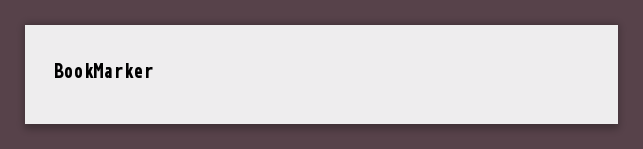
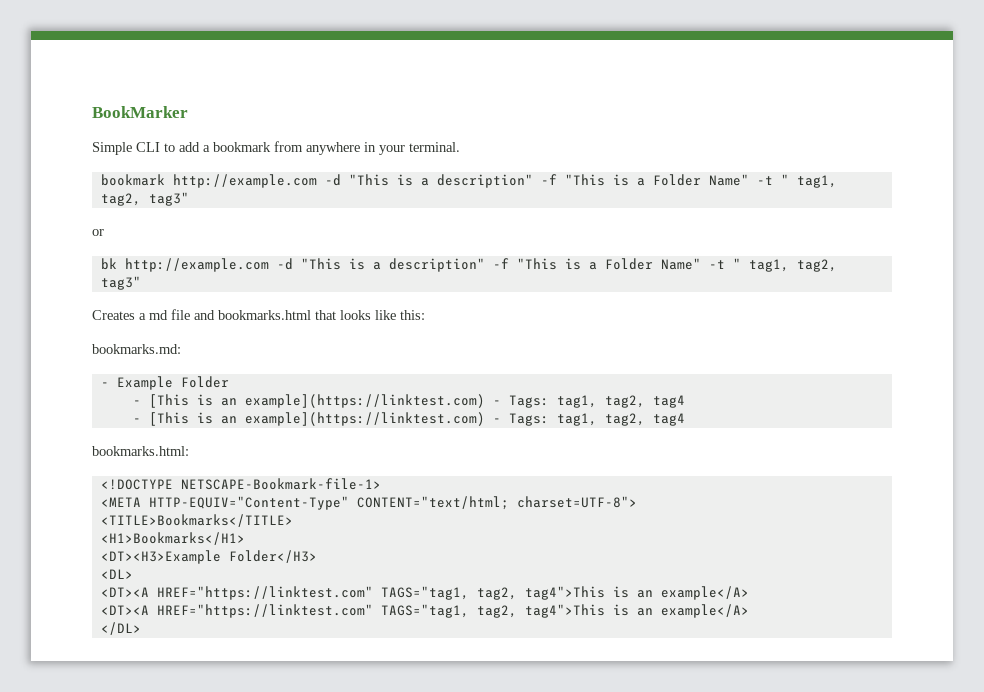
(153, 70) none -> [92,141,460,155] [100,174,837,188] [100,192,189,206] [92,229,104,236] [100,258,837,272] [100,276,141,290] [92,309,425,320] [92,344,181,354] [100,376,229,390] [132,394,685,408] [132,412,685,426] [92,446,189,456] [100,478,381,490] [100,496,637,510] [100,514,293,527] [100,532,245,545] [100,550,317,564] [100,569,133,579] [100,586,749,600] [100,604,749,618] [100,622,141,635] // Simple CLI to add a bookmark from anywhere in your terminal. // bookmark http://example.com -d "This is a description" -f "This is a Folder Name" -t " tag1, tag2, tag3" // or // bk http://example.com -d "This is a description" -f "This is a Folder Name" -t " tag1, tag2, tag3" // Creates a md file and bookmarks.html that looks like this: // bookmarks.md: // - Example Folder // - [This is an example](https://linktest.com) - Tags: tag1, tag2, tag4 // - [This is an example](https://linktest.com) - Tags: tag1, tag2, tag4 // bookmarks.html: // <!DOCTYPE NETSCAPE-Bookmark-file-1> // <META HTTP-EQUIV="Content-Type" CONTENT="text/html; charset=UTF-8"> // <TITLE>Bookmarks</TITLE> // <H1>Bookmarks</H1> // <DT><H3>Example Folder</H3> // <DL> // <DT><A HREF="https://linktest.com" TAGS="tag1, tag2, tag4">This is an example</A> // <DT><A HREF="https://linktest.com" TAGS="tag1, tag2, tag4">This is an example</A> // </DL>

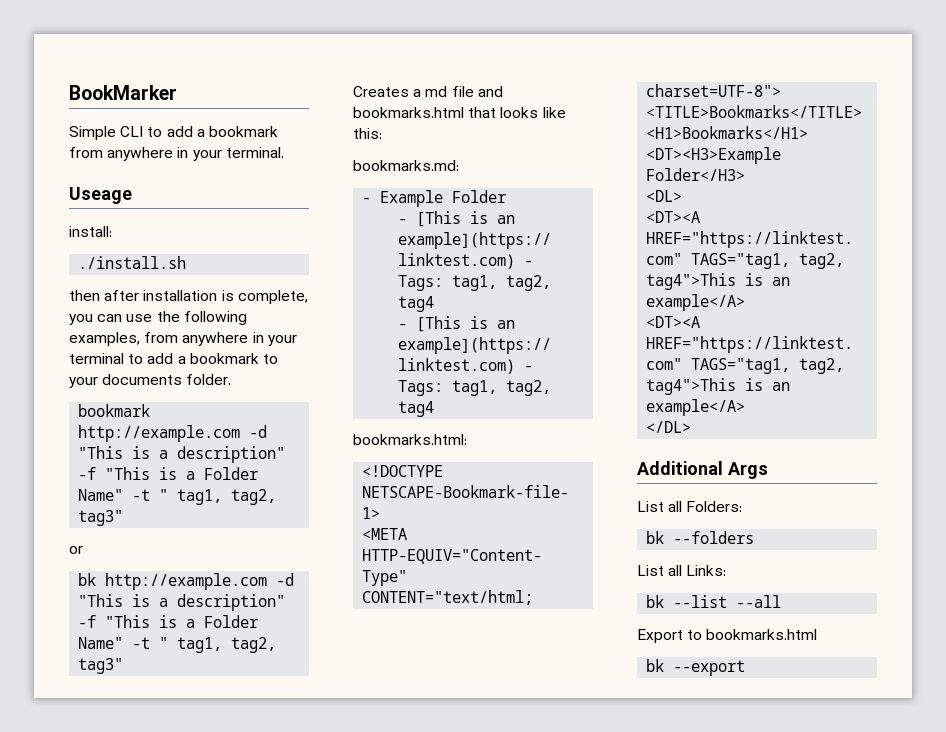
(460, 147) none -> [69,187,132,204] [69,226,112,237] [78,256,187,269] [69,290,308,304] [69,311,247,325] [69,332,297,346] [69,353,278,364] [69,374,232,388] // Useage // install: // ./install.sh // then after installation is complete, you can use the following examples, from anywhere in your terminal to add a bookmark to your documents folder.
(141, 628) none -> [637,461,768,479] [637,501,743,512] [646,531,755,544] [637,565,727,576] [646,595,782,608] [637,629,818,643] [646,659,746,676] // Additional Args // List all Folders: // bk --folders // List all Links: // bk --list --all // Export to bookmarks.html // bk --export

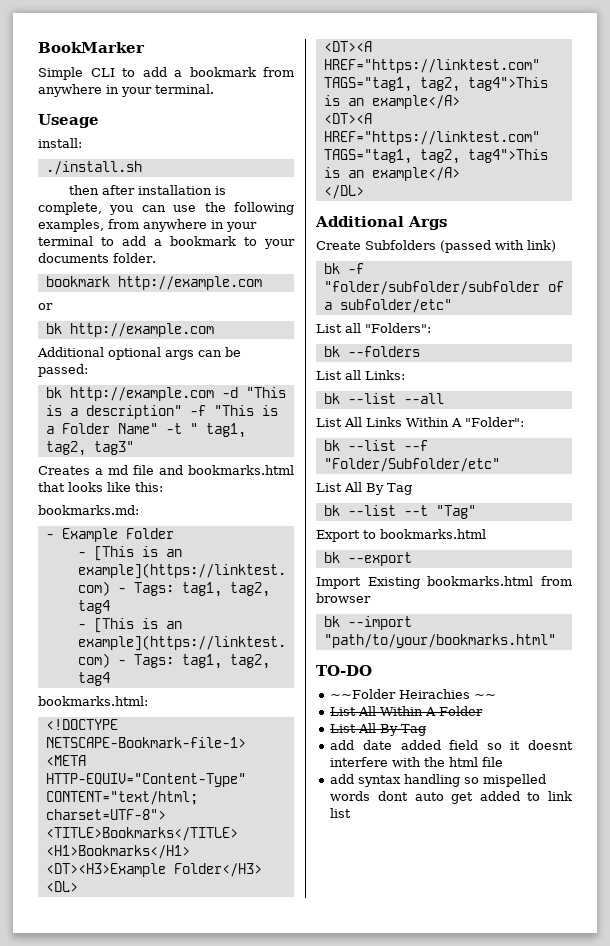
[249,425,268,438] [78,446,286,463] [78,467,259,480] [78,489,277,505] [78,510,124,526] [69,546,83,554] -d "This is a description" -f "This is a Folder Name" -t " tag1, tag2, tag3" // or -> [38,303,53,310] [45,323,214,337] [37,347,241,360] [38,364,88,377] // or // bk http://example.com // Additional optional args can be passed:
[637,501,743,512] // List all Folders: -> [316,240,556,253] [323,263,364,274] [323,281,564,295] [323,299,452,313] [316,323,431,333] // Create Subfolders (passed with link) // bk -f "folder/subfolder/subfolder of a subfolder/etc" // List all "Folders":
(782, 601) none -> [316,417,524,427] [323,440,428,451] [323,458,500,472] [316,482,412,495] [323,505,476,519] // List All Links Within A "Folder": // bk --list --f "Folder/Subfolder/etc" // List All By Tag // bk --list --t "Tag"
(746, 668) none -> [316,576,572,589] [316,593,371,603] [323,616,412,630] [323,634,556,648] [316,665,372,676] [330,689,497,699] [330,706,484,716] [330,723,427,736] [330,740,573,750] [330,757,504,767] [330,774,547,787] [330,791,572,804] [330,808,352,818] // Import Existing bookmarks.html from browser // bk --import "path/to/your/bookmarks.html" // TO-DO // ~~Folder Heirachies ~~ // List All Within A Folder // List All By Tag // add date added field so it doesnt interfere with the html file // add syntax handling so mispelled words dont auto get added to link list

